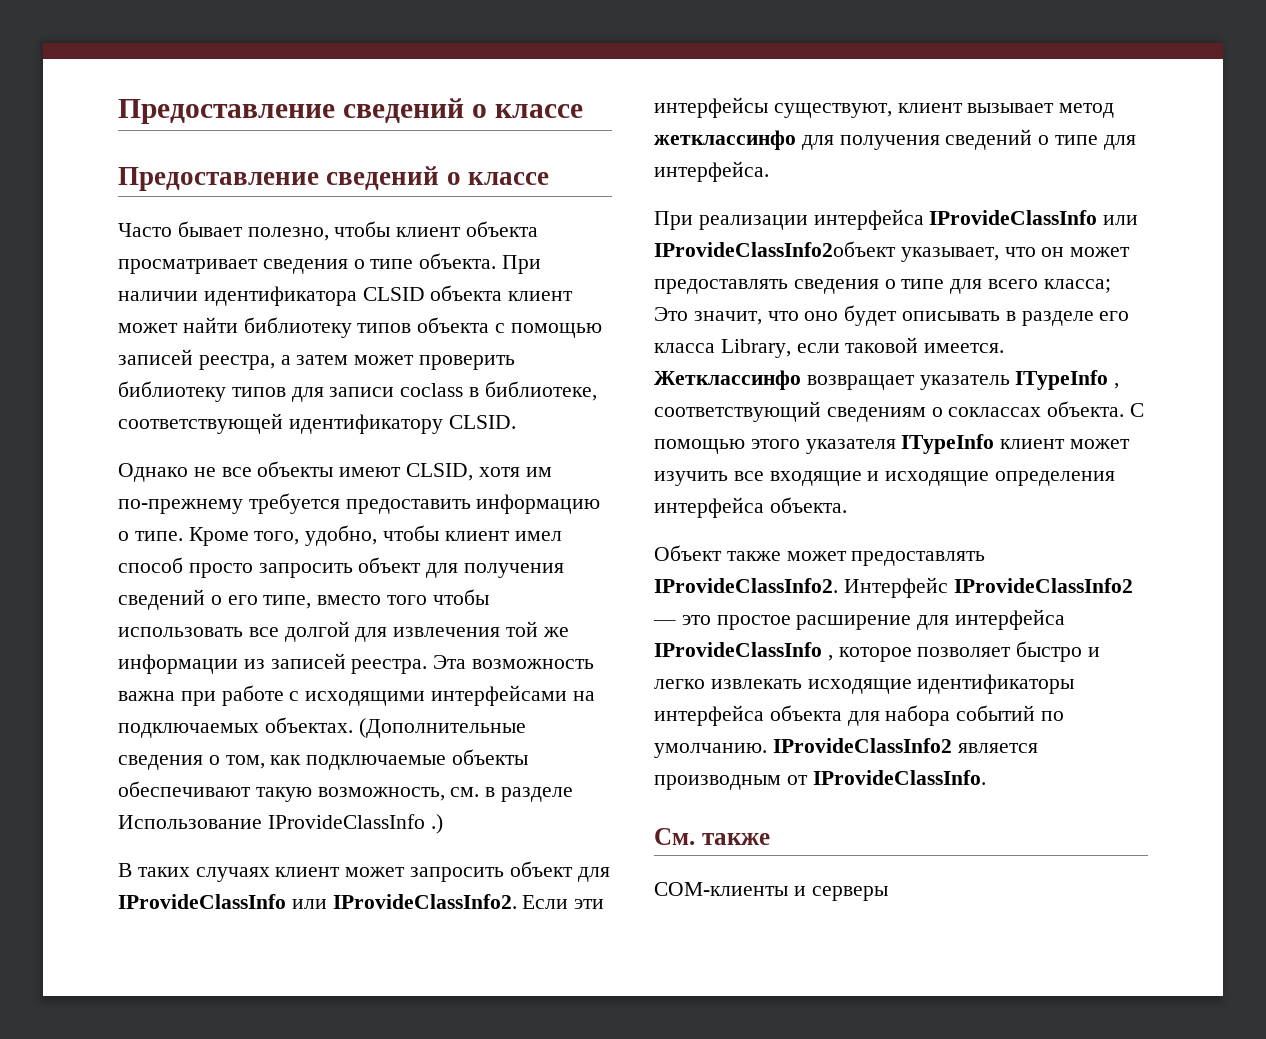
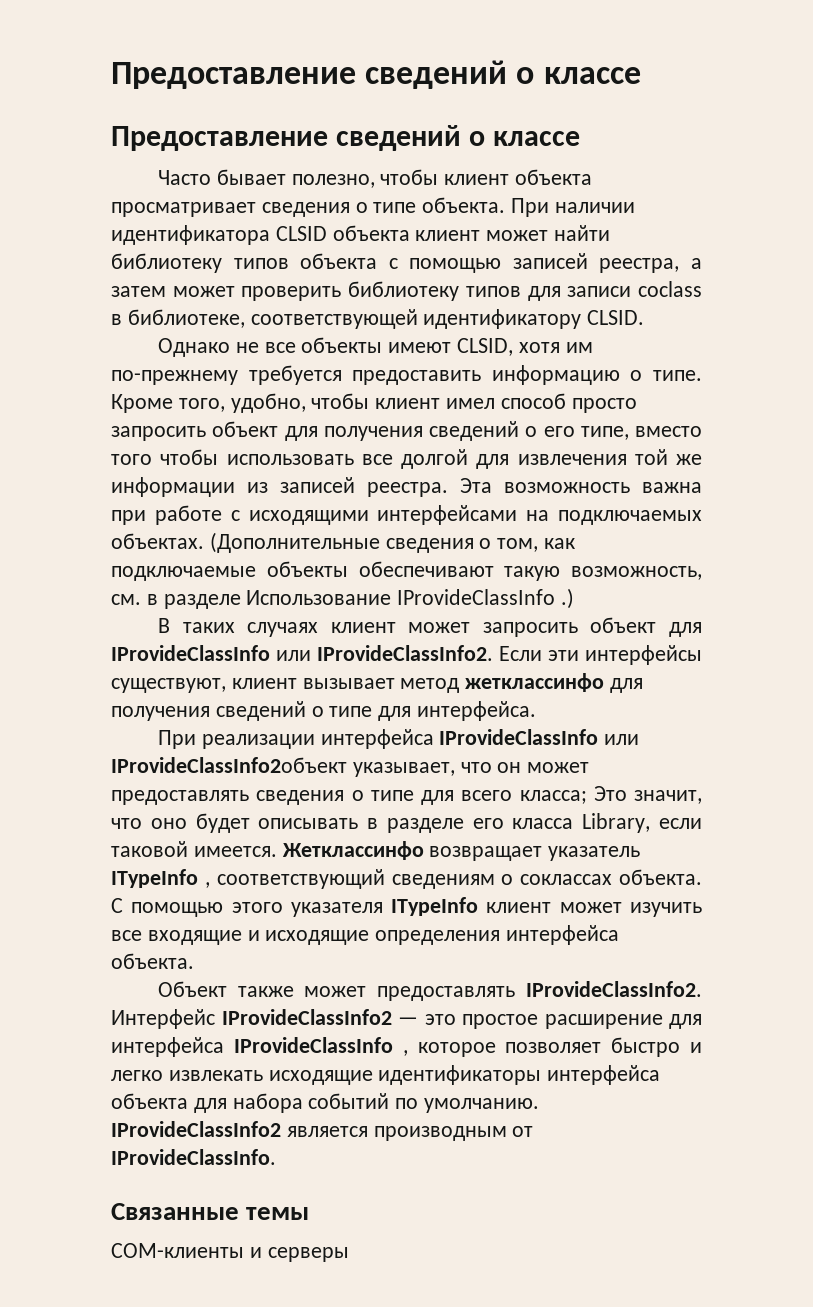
[654,828,770,845] См. также -> [111,1203,310,1220] Связанные темы

